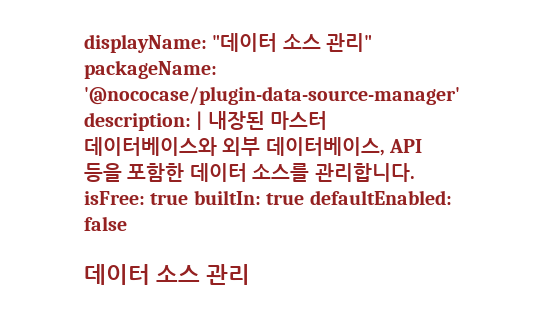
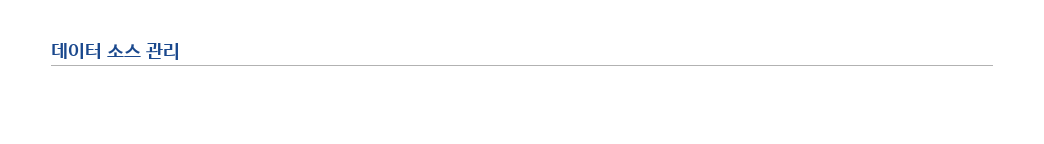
[84,33,373,53] [84,60,217,79] [84,86,460,105] [84,111,328,131] [84,137,423,156] [84,163,415,182] [84,190,452,205] [84,216,127,231] displayName: "데이터 소스 관리" packageName: '@nococase/plugin-data-source-manager' description: | 내장된 마스터 데이터베이스와 외부 데이터베이스, API 등을 포함한 데이터 소스를 관리합니다. isFree: true builtIn: true defaultEnabled: false // -> (51, 51) none

